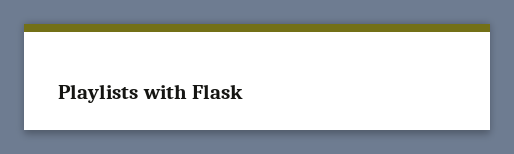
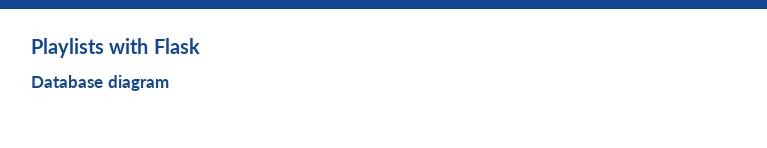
(244, 91) none -> [31,75,169,91] // Database diagram

